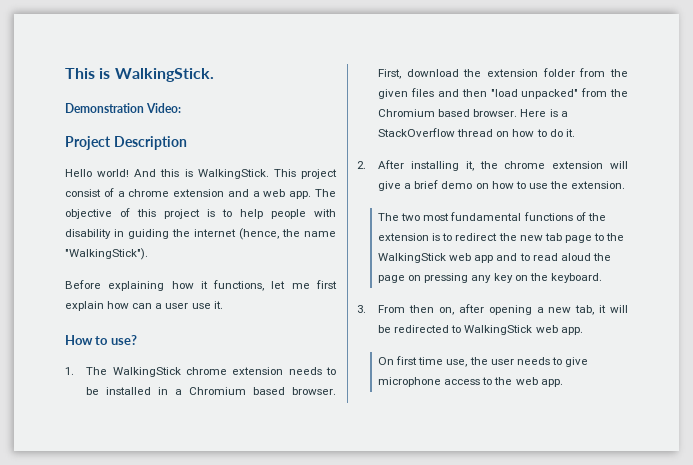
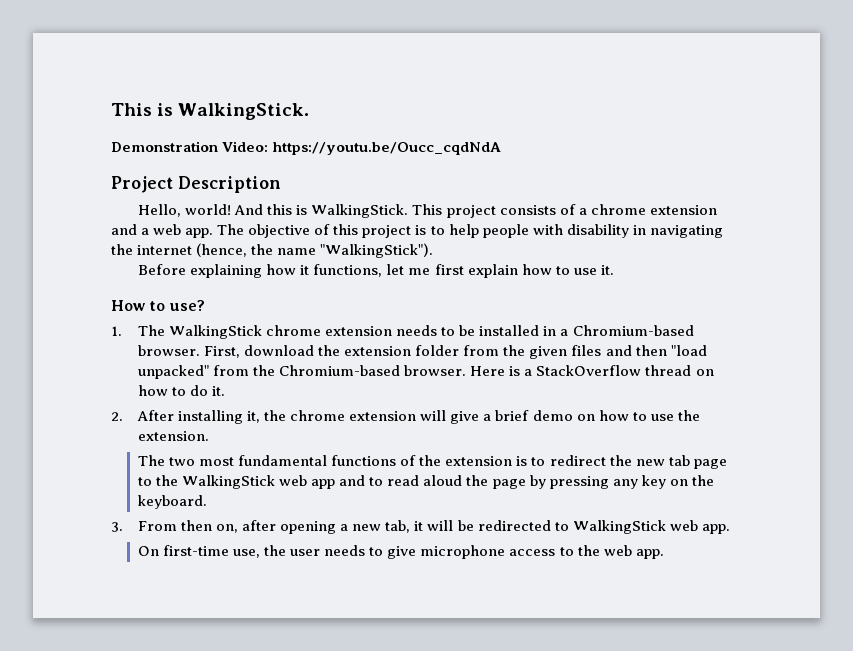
(182, 108) none -> [272,142,502,155] https://youtu.be/Oucc_cqdNdA
[65,169,92,177] Hello -> [138,204,182,217] Hello,
[65,189,101,197] consist -> [499,205,556,215] consists
[128,229,169,239] guiding -> [649,225,723,238] navigating
[132,303,189,309] can a user -> [555,266,570,275] to
[189,387,286,395] Chromium based -> [572,325,694,336] Chromium-based
[378,109,471,117] Chromium based -> [279,365,401,376] Chromium-based
[408,275,422,281] on -> [529,475,546,489] by
[396,356,444,365] first time -> [163,545,230,556] first-time

